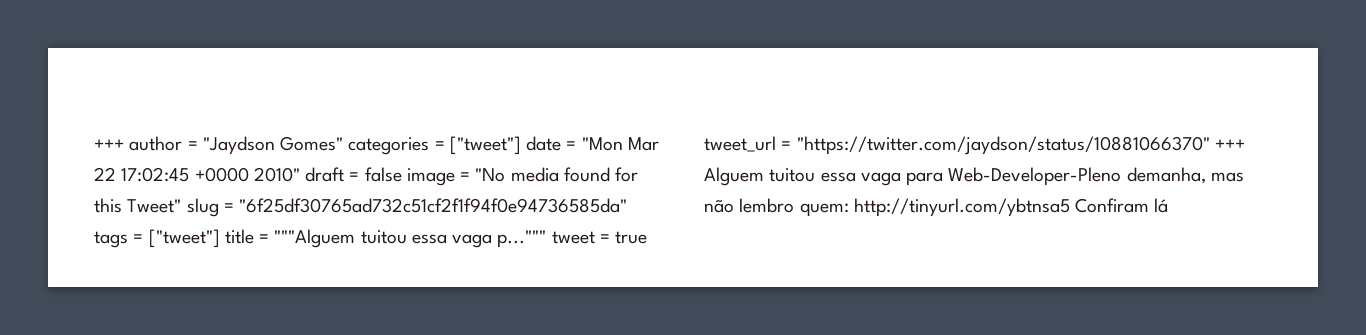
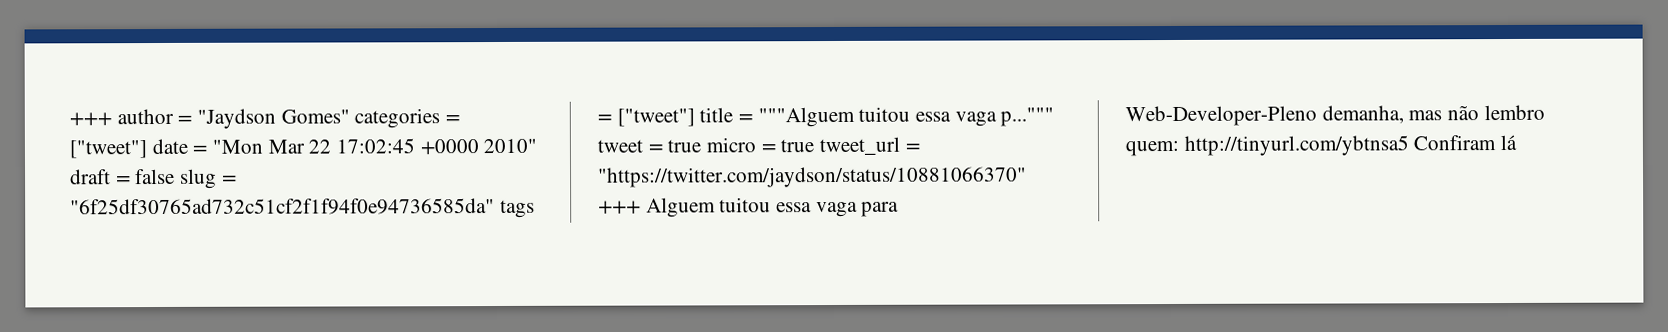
[406,167,639,186] [94,198,182,213] image = "No media found for this Tweet" -> (176, 176) none
(648, 237) none -> [706,137,815,153] micro = true

